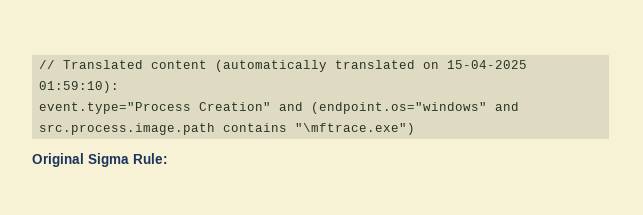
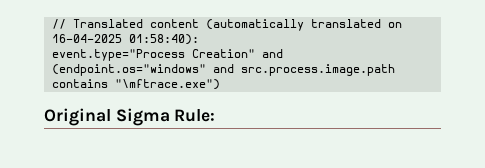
[447,60,528,69] [39,81,120,93] 15-04-2025 01:59:10): -> [51,34,199,45] 16-04-2025 01:58:40):

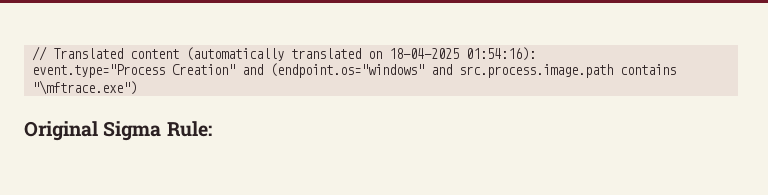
[51,34,199,45] 16-04-2025 01:58:40): -> [389,47,537,61] 18-04-2025 01:54:16):

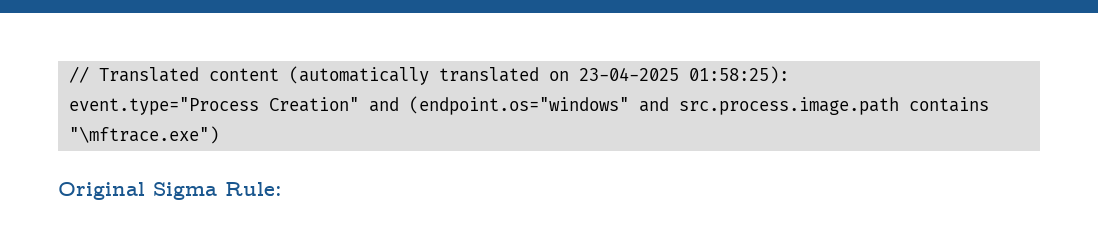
[389,47,537,61] 18-04-2025 01:54:16): -> [578,66,789,84] 23-04-2025 01:58:25):

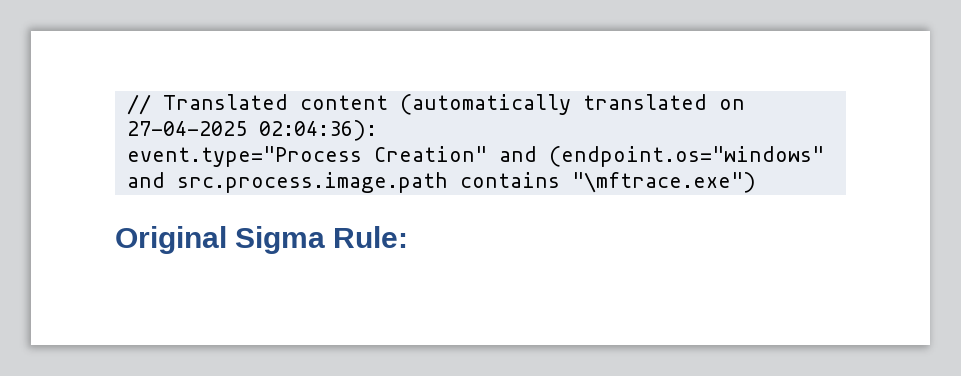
[578,66,789,84] 23-04-2025 01:58:25): -> [126,120,377,141] 27-04-2025 02:04:36):

